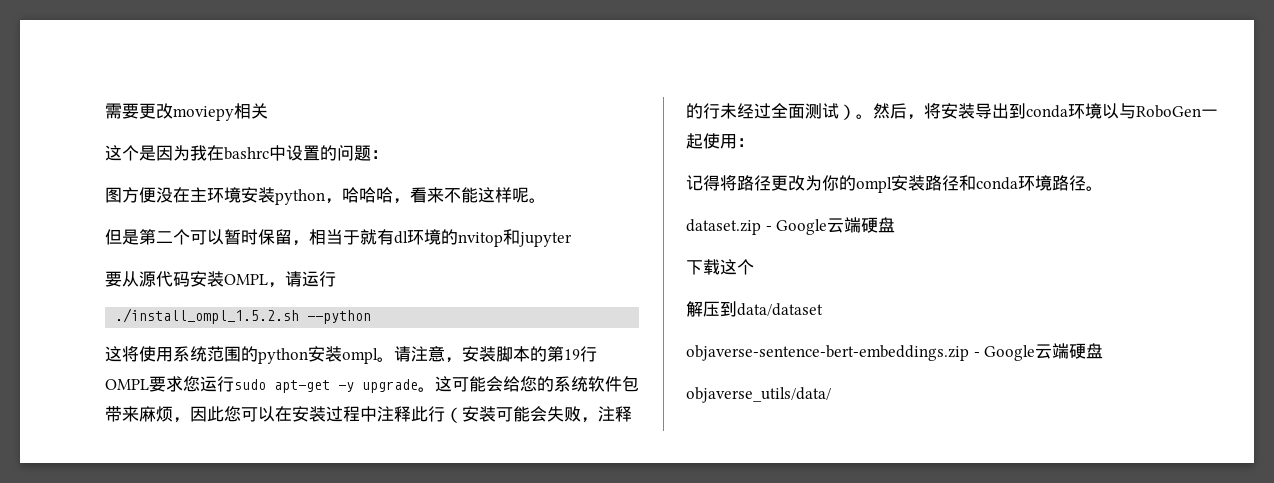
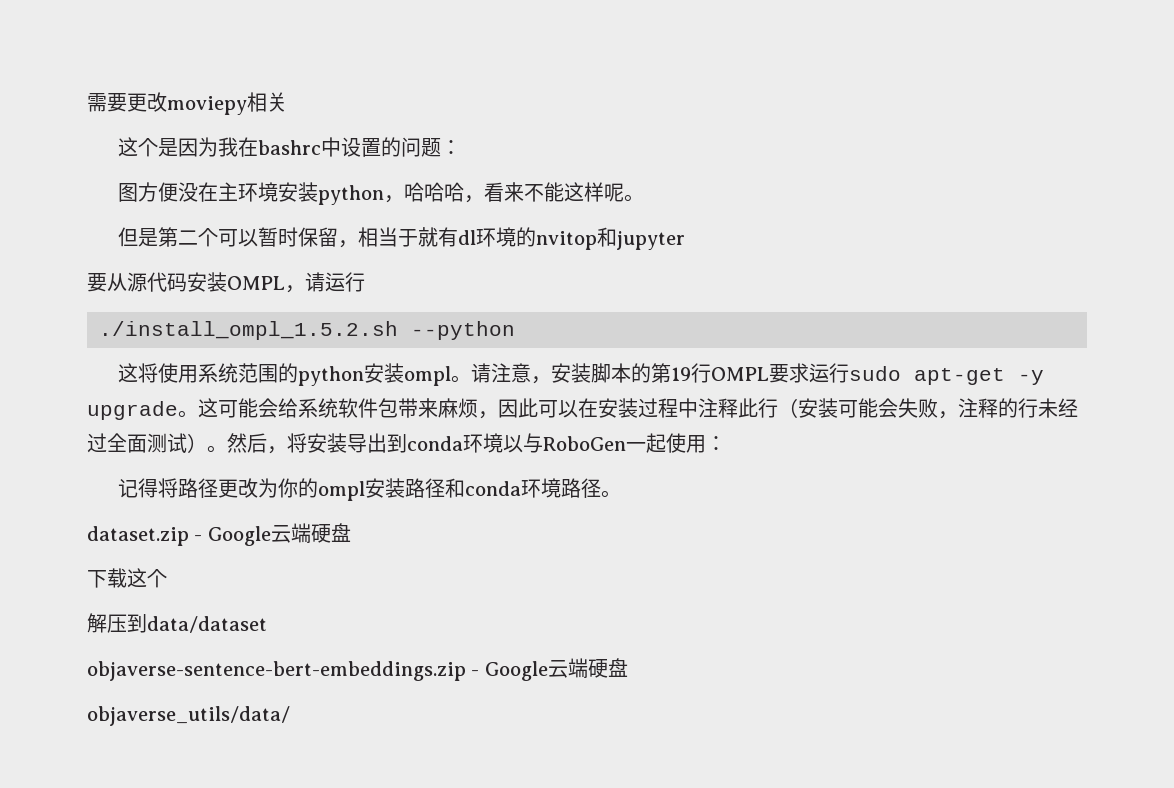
[183,376,200,392] 您 -> (809, 373) none
[520,376,554,392] 您的 -> (298, 408) none
[224,406,241,422] 您 -> (538, 408) none

